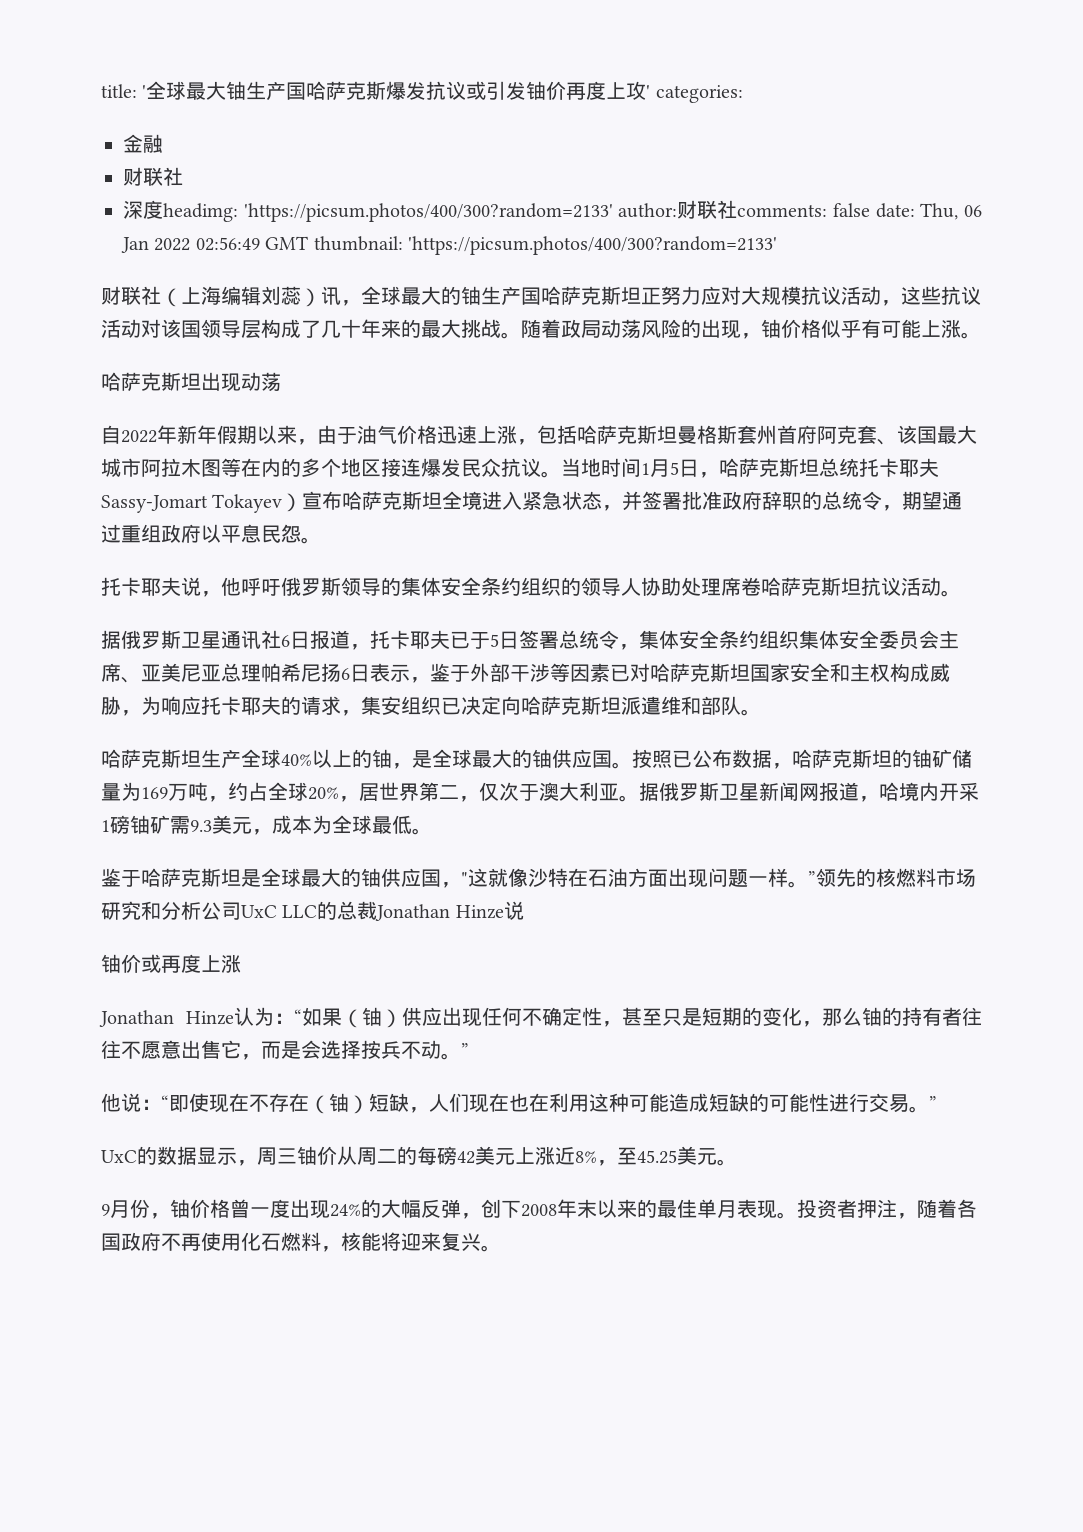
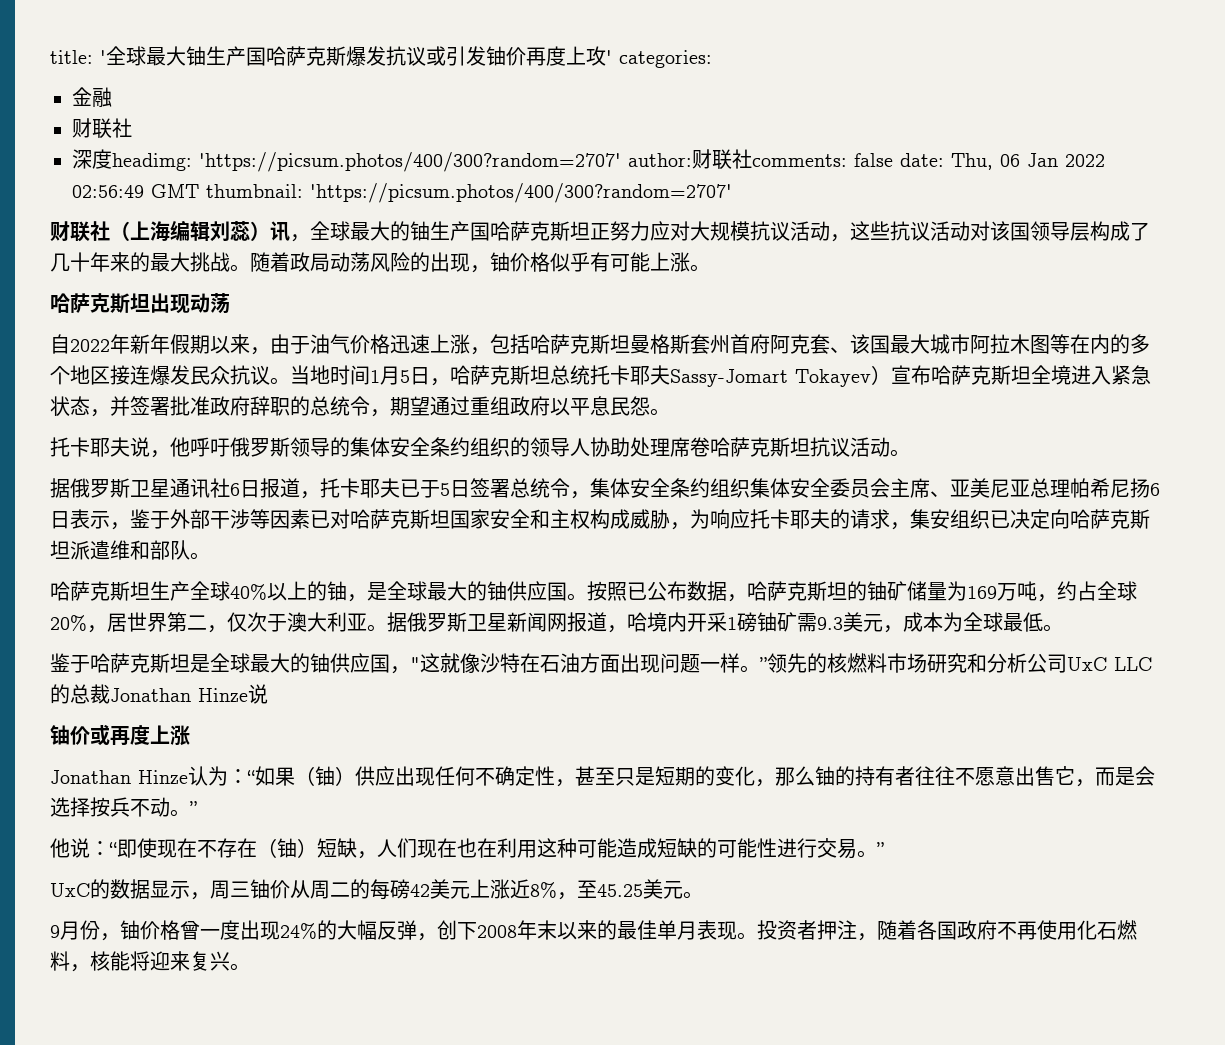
[243,203,613,222] 'https://picsum.photos/400/300?random=2133' -> [199,152,621,172] 'https://picsum.photos/400/300?random=2707'
[408,236,777,255] 'https://picsum.photos/400/300?random=2133' -> [310,183,732,203] 'https://picsum.photos/400/300?random=2707'

